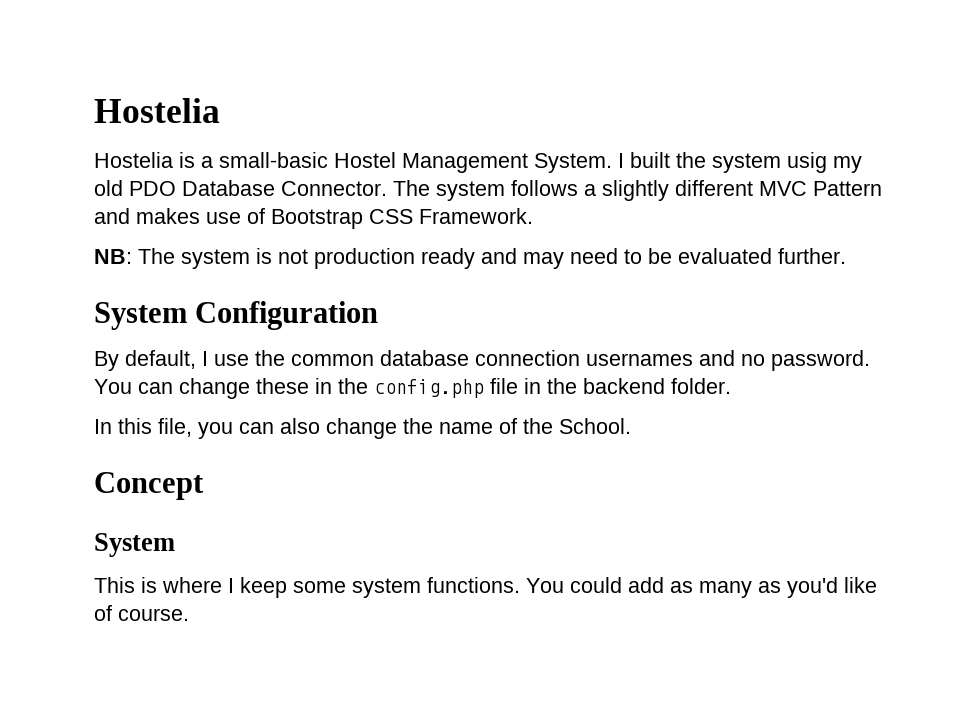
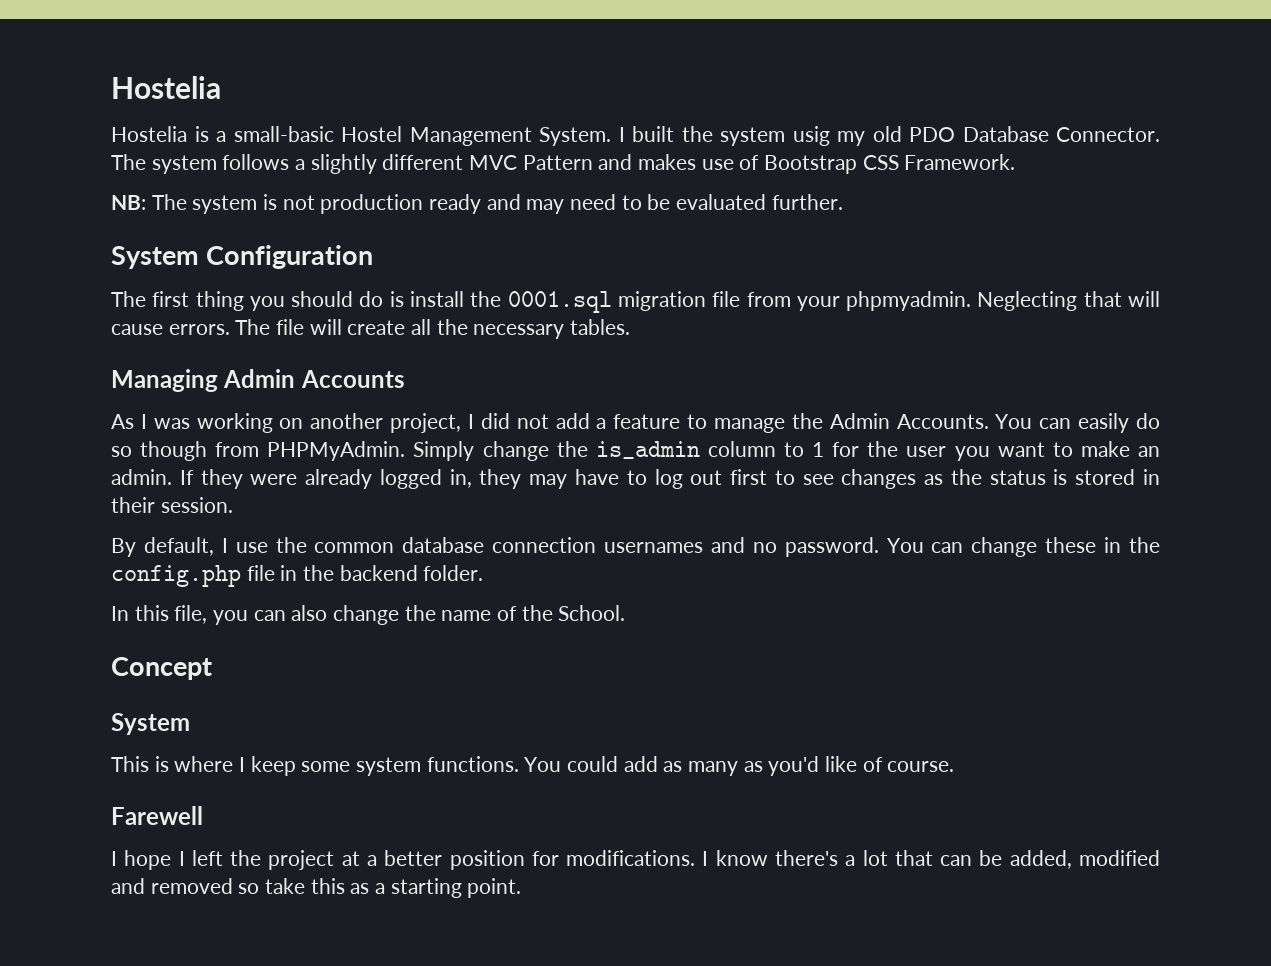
(379, 315) none -> [111,291,1160,313] [111,319,631,339] [111,369,405,392] [111,413,1161,433] [111,441,1160,461] [111,469,1160,489] [111,497,233,513] // The first thing you should do is install the 0001.sql migration file from your phpmyadmin. Neglecting that will cause errors. The file will create all the necessary tables. // Managing Admin Accounts // As I was working on another project, I did not add a feature to manage the Admin Accounts. You can easily do so though from PHPMyAdmin. Simply change the is_admin column to 1 for the user you want to make an admin. If they were already logged in, they may have to log out first to see changes as the status is stored in their session.
(189, 614) none -> [111,806,203,825] [111,850,1161,870] [111,878,522,898] // Farewell // I hope I left the project at a better position for modifications. I know there's a lot that can be added, modified and removed so take this as a starting point.

